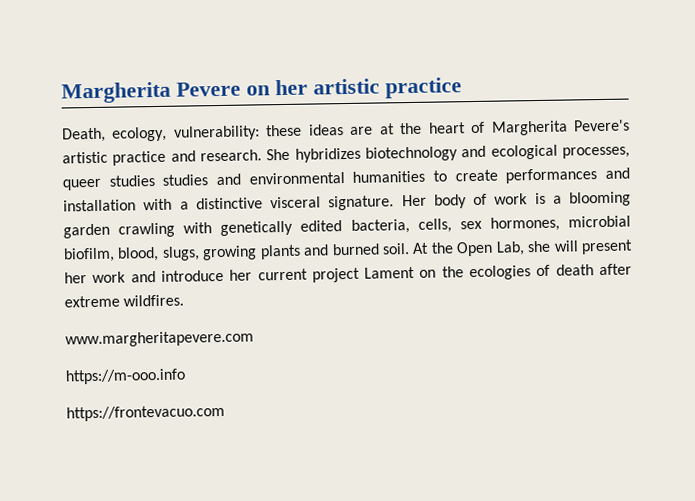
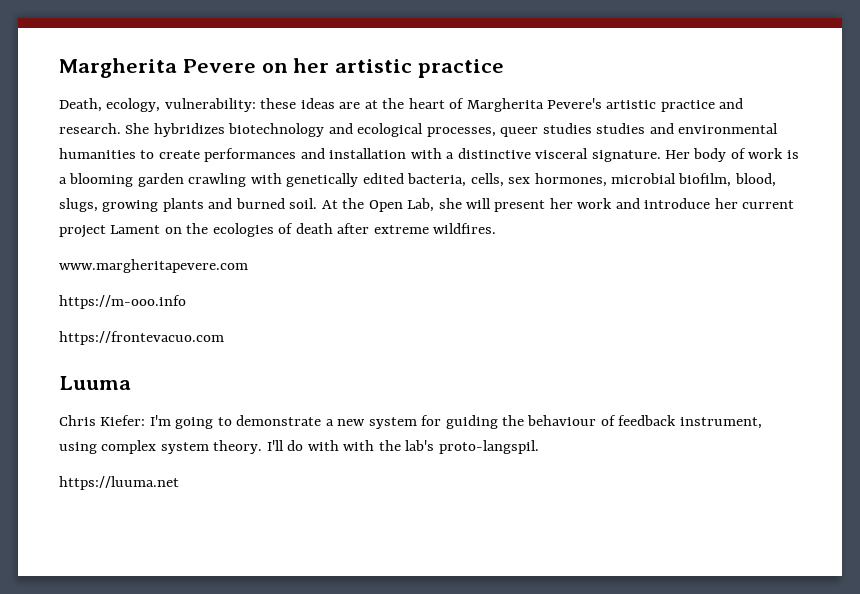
(225, 413) none -> [59,376,131,390] [59,415,762,429] [59,440,539,454] [59,476,179,490] // Luuma // Chris Kiefer: I'm going to demonstrate a new system for guiding the behaviour of feedback instrument, using complex system theory. I'll do with with the lab's proto-langspil. // https://luuma.net

